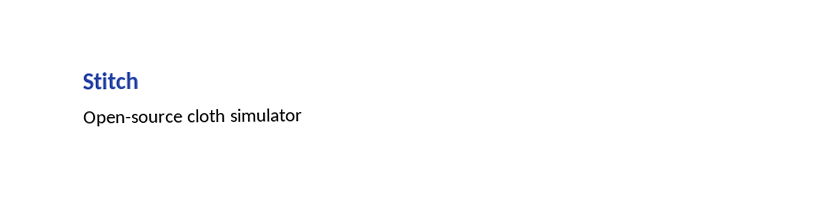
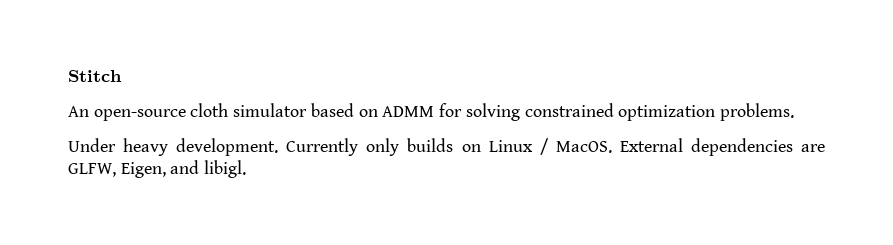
[83,108,303,127] Open-source cloth simulator -> [68,103,794,121] [68,138,825,156] [68,160,247,178] An open-source cloth simulator based on ADMM for solving constrained optimization problems. // Under heavy development. Currently only builds on Linux / MacOS. External dependencies are GLFW, Eigen, and libigl.

